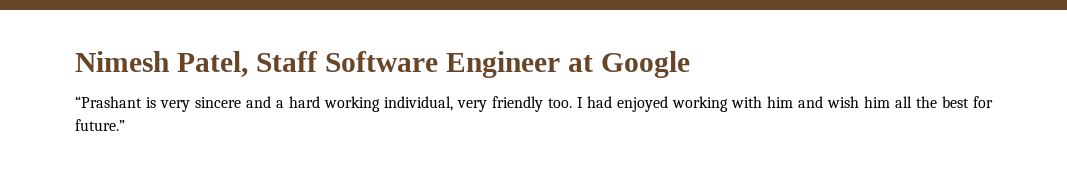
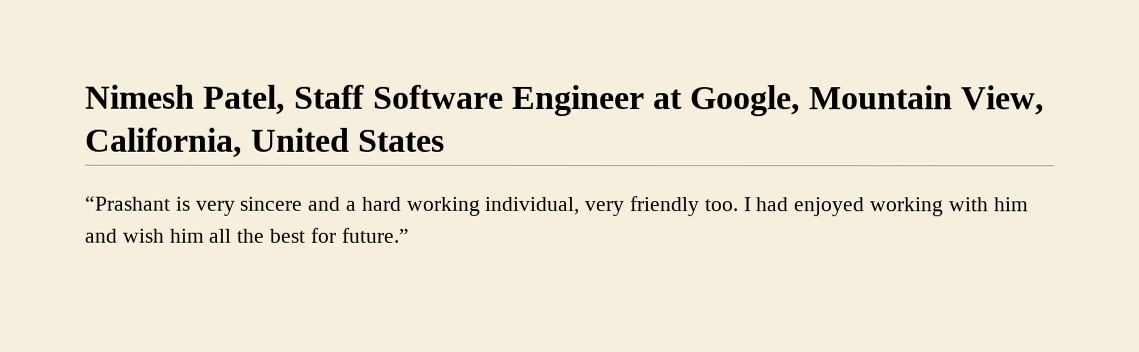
[600,51,690,78] Google -> [690,85,1046,117] [85,127,446,158] Google, Mountain View, California, United States

